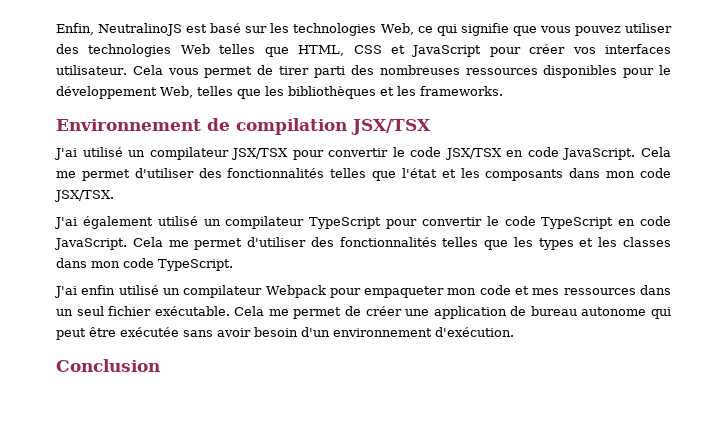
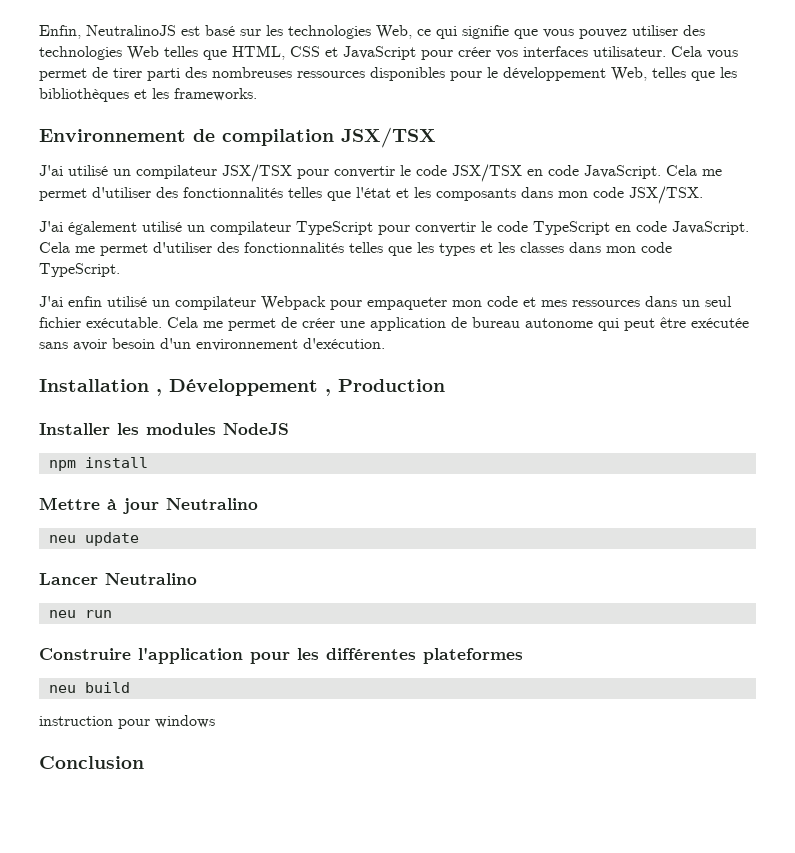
(514, 332) none -> [39,379,445,396] [39,423,289,435] [48,457,148,471] [39,497,258,514] [48,532,139,546] [39,573,197,585] [48,610,112,618] [39,647,523,664] [48,682,130,693] [39,715,215,729] // Installation , Développement , Production // Installer les modules NodeJS // npm install // Mettre à jour Neutralino // neu update // Lancer Neutralino // neu run // Construire l'application pour les différentes plateformes // neu build // instruction pour windows

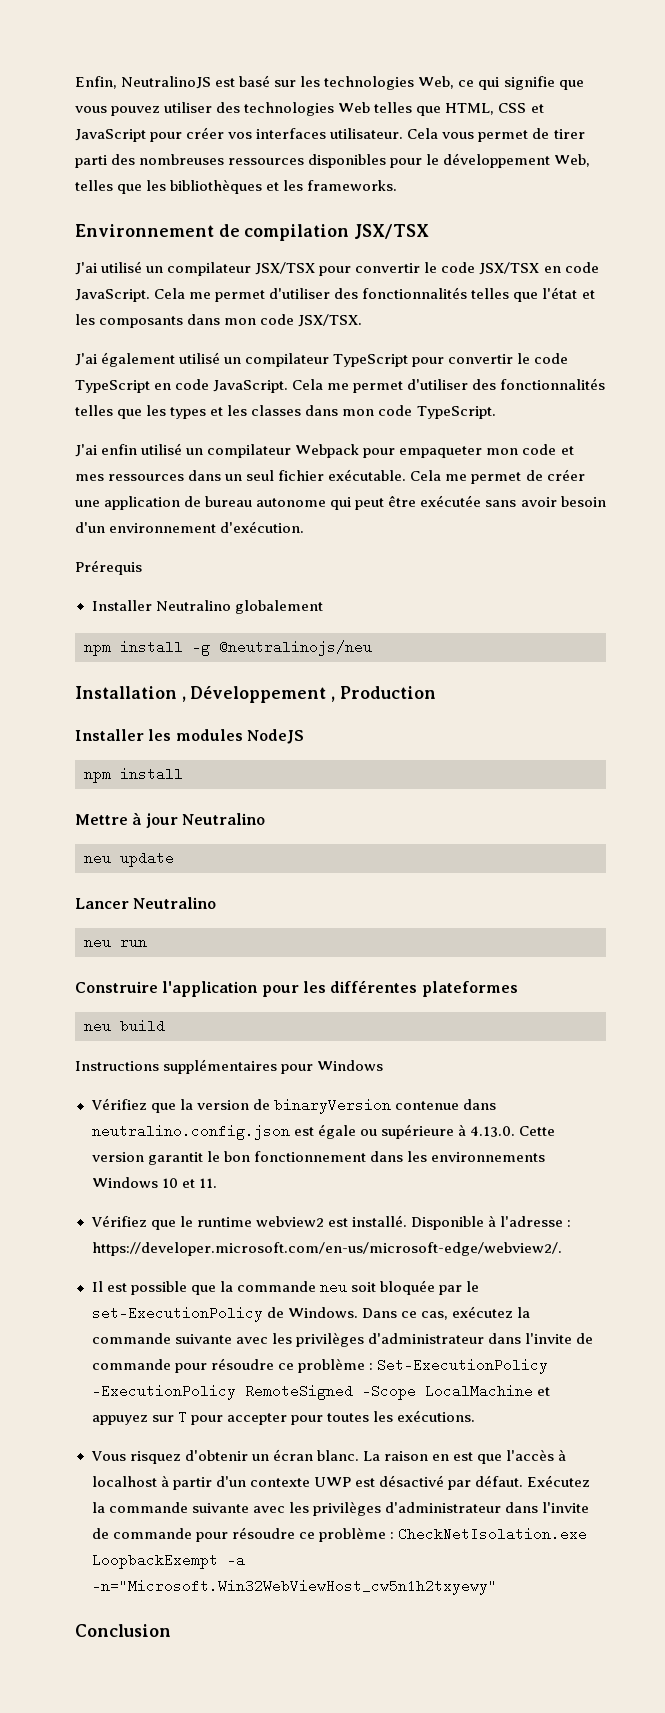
(385, 343) none -> [75,560,142,575] [91,600,323,614] [84,640,372,656] // Prérequis // Installer Neutralino globalement // npm install -g @neutralinojs/neu
[39,715,215,729] instruction pour windows -> [75,1059,384,1074] [90,1098,496,1114] [91,1124,555,1140] [91,1151,545,1165] [91,1177,217,1188] [90,1215,571,1230] [91,1242,563,1256] [91,1280,480,1295] [91,1306,530,1322] [91,1332,593,1347] [91,1358,548,1374] [91,1384,550,1400] [91,1410,475,1425] [90,1449,567,1464] [91,1475,590,1490] [91,1501,589,1516] [91,1527,587,1542] [91,1553,245,1569] [91,1579,497,1595] Instructions supplémentaires pour Windows // Vérifiez que la version de binaryVersion contenue dans neutralino.config.json est égale ou supérieure à 4.13.0. Cette version garantit le bon fonctionnement dans les environnements Windows 10 et 11. // Vérifiez que le runtime webview2 est installé. Disponible à l'adresse : https://developer.microsoft.com/en-us/microsoft-edge/webview2/. // Il est possible que la commande neu soit bloquée par le set-ExecutionPolicy de Windows. Dans ce cas, exécutez la commande suivante avec les privilèges d'administrateur dans l'invite de commande pour résoudre ce problème : Set-ExecutionPolicy -ExecutionPolicy RemoteSigned -Scope LocalMachine et appuyez sur T pour accepter pour toutes les exécutions. // Vous risquez d'obtenir un écran blanc. La raison en est que l'accès à localhost à partir d'un contexte UWP est désactivé par défaut. Exécutez la commande suivante avec les privilèges d'administrateur dans l'invite de commande pour résoudre ce problème : CheckNetIsolation.exe LoopbackExempt -a -n="Microsoft.Win32WebViewHost_cw5n1h2txyewy"

